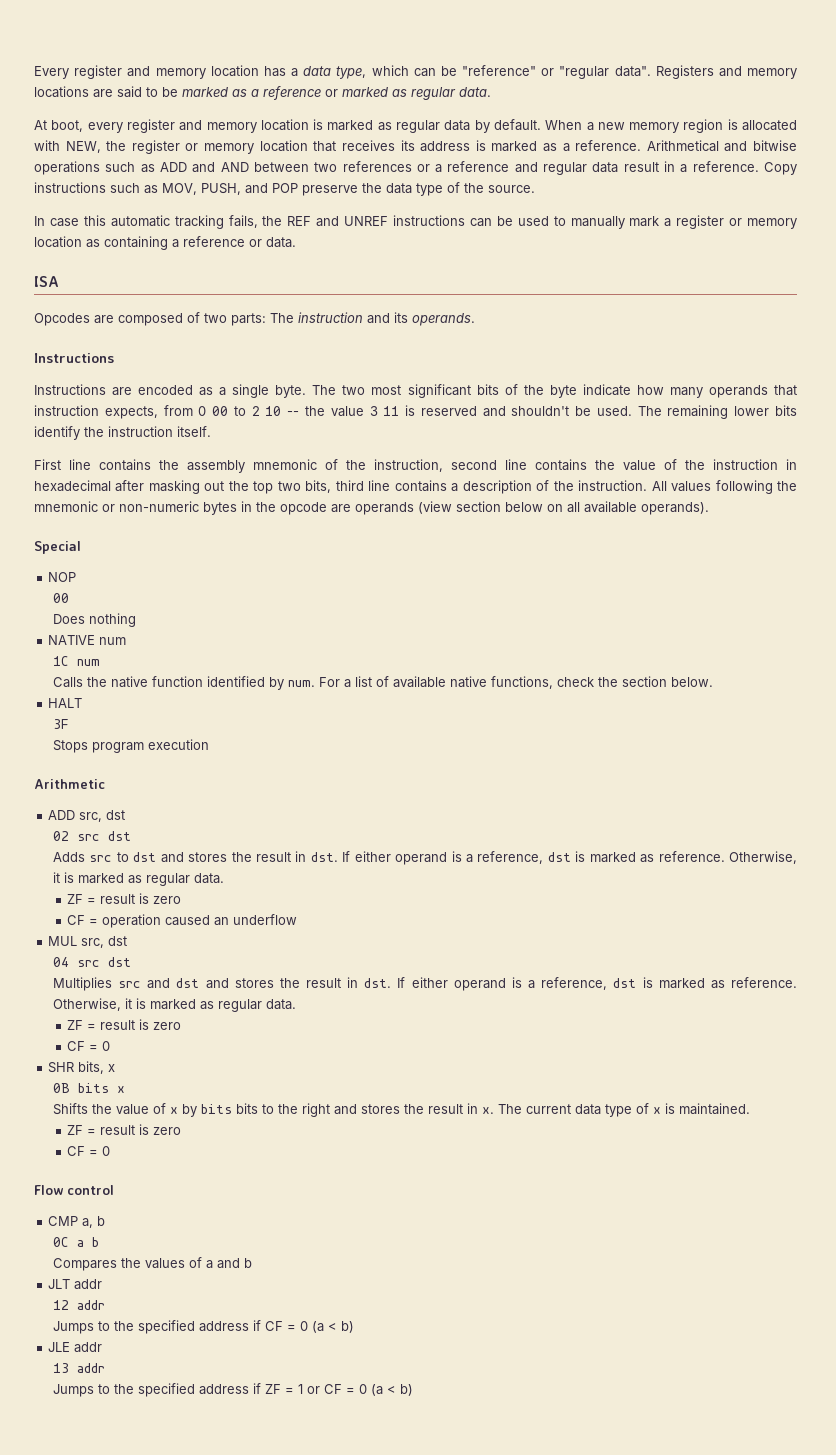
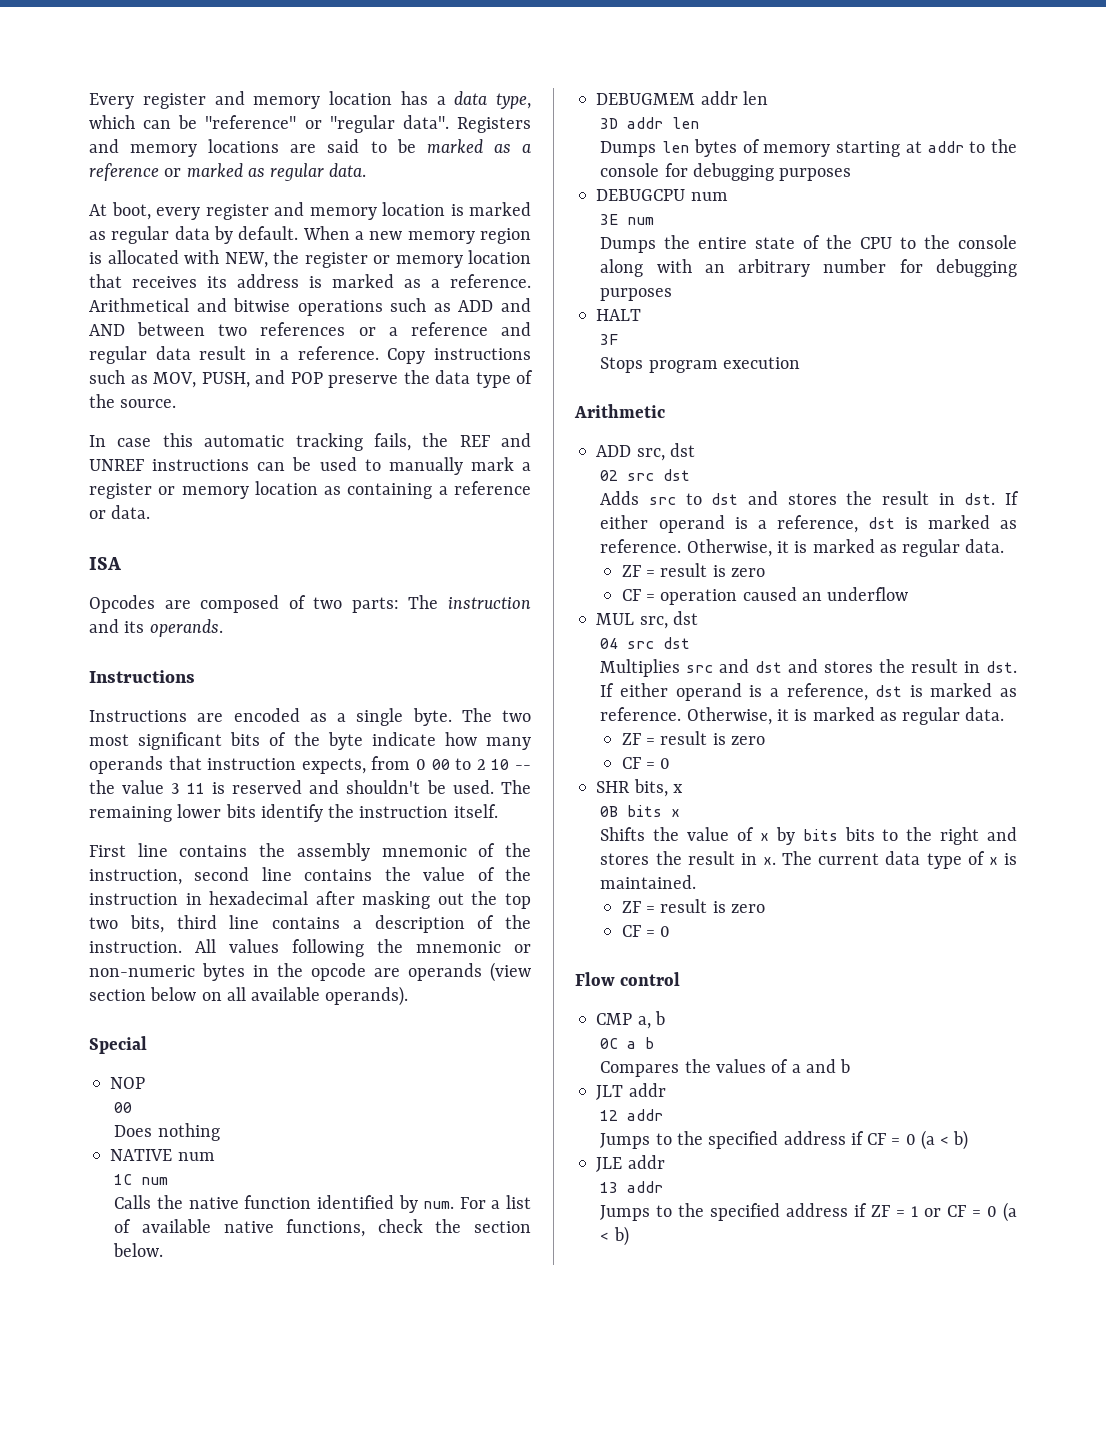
(713, 682) none -> [596,91,768,105] [600,117,700,129] [600,139,1017,157] [600,163,852,181] [596,189,728,201] [600,214,655,225] [600,235,1017,253] [600,259,1017,277] [600,288,673,301] // DEBUGMEM addr len // 3D addr len // Dumps len bytes of memory starting at addr to the console for debugging purposes // DEBUGCPU num // 3E num // Dumps the entire state of the CPU to the console along with an arbitrary number for debugging purposes

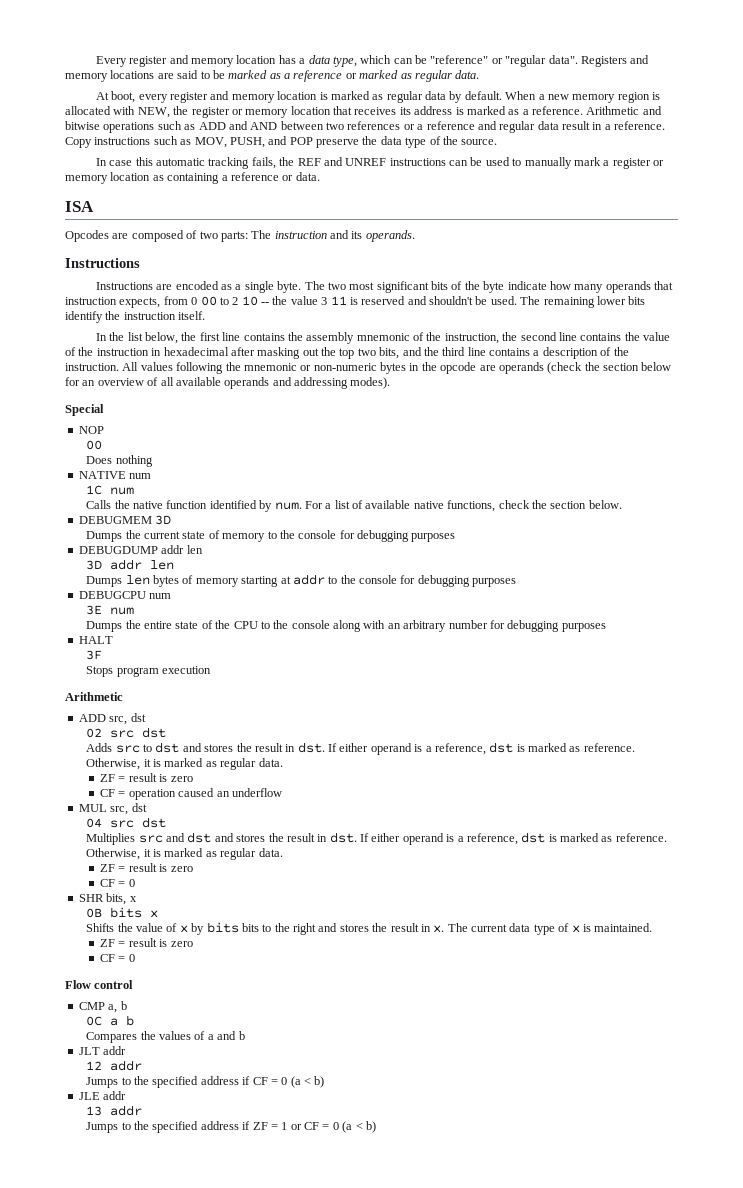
[89,298,189,312] Arithmetical -> [586,106,640,115] Arithmetic
[89,845,126,857] First -> [95,332,220,344] In the list below, the first
(182, 877) none -> [502,332,518,341] the
(164, 924) none -> [402,347,439,356] and the
[490,962,531,982] [89,986,409,1006] (view section below on all available operands). -> [547,362,672,374] [65,377,391,389] (check the section below for an overview of all available operands and addressing modes).
(696, 99) none -> [155,515,172,525] [86,530,456,542] [78,546,158,554] 3D // Dumps the current state of memory to the console for debugging purposes // DEBUGDUMP

